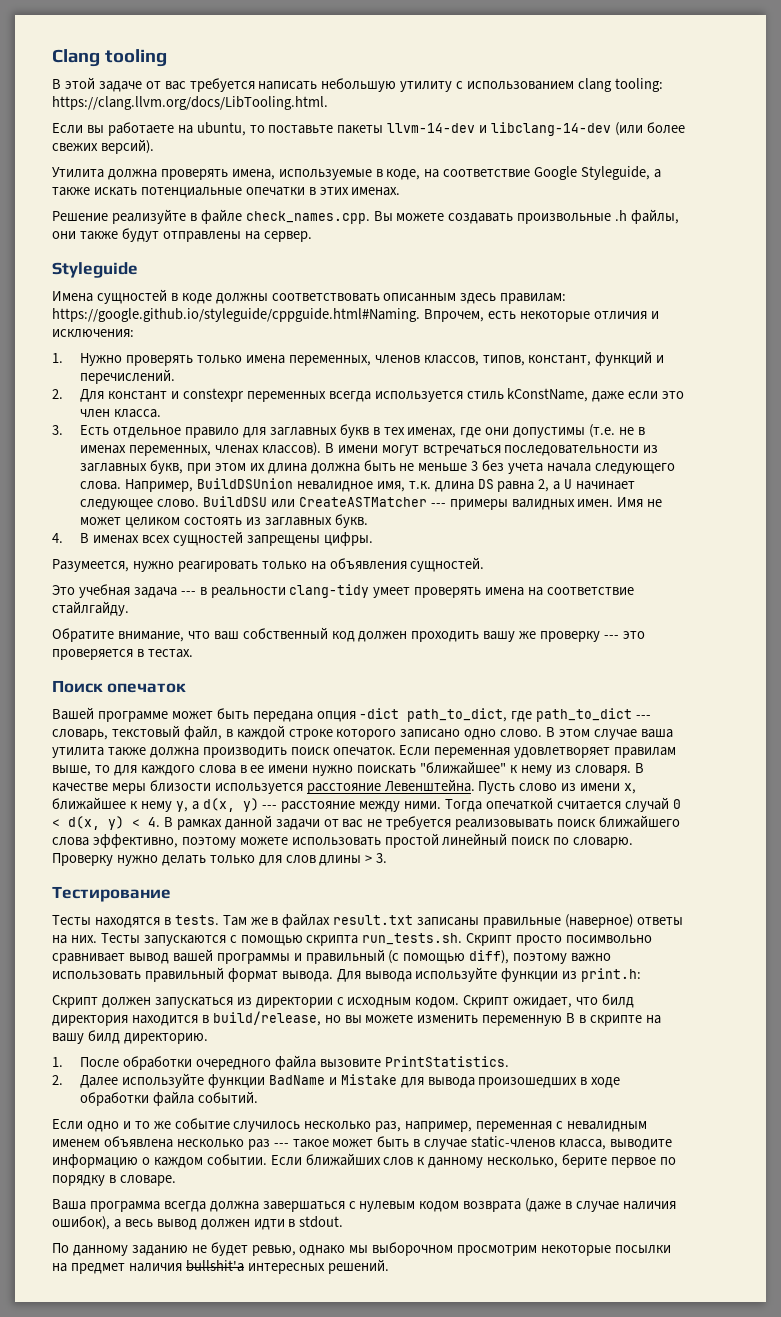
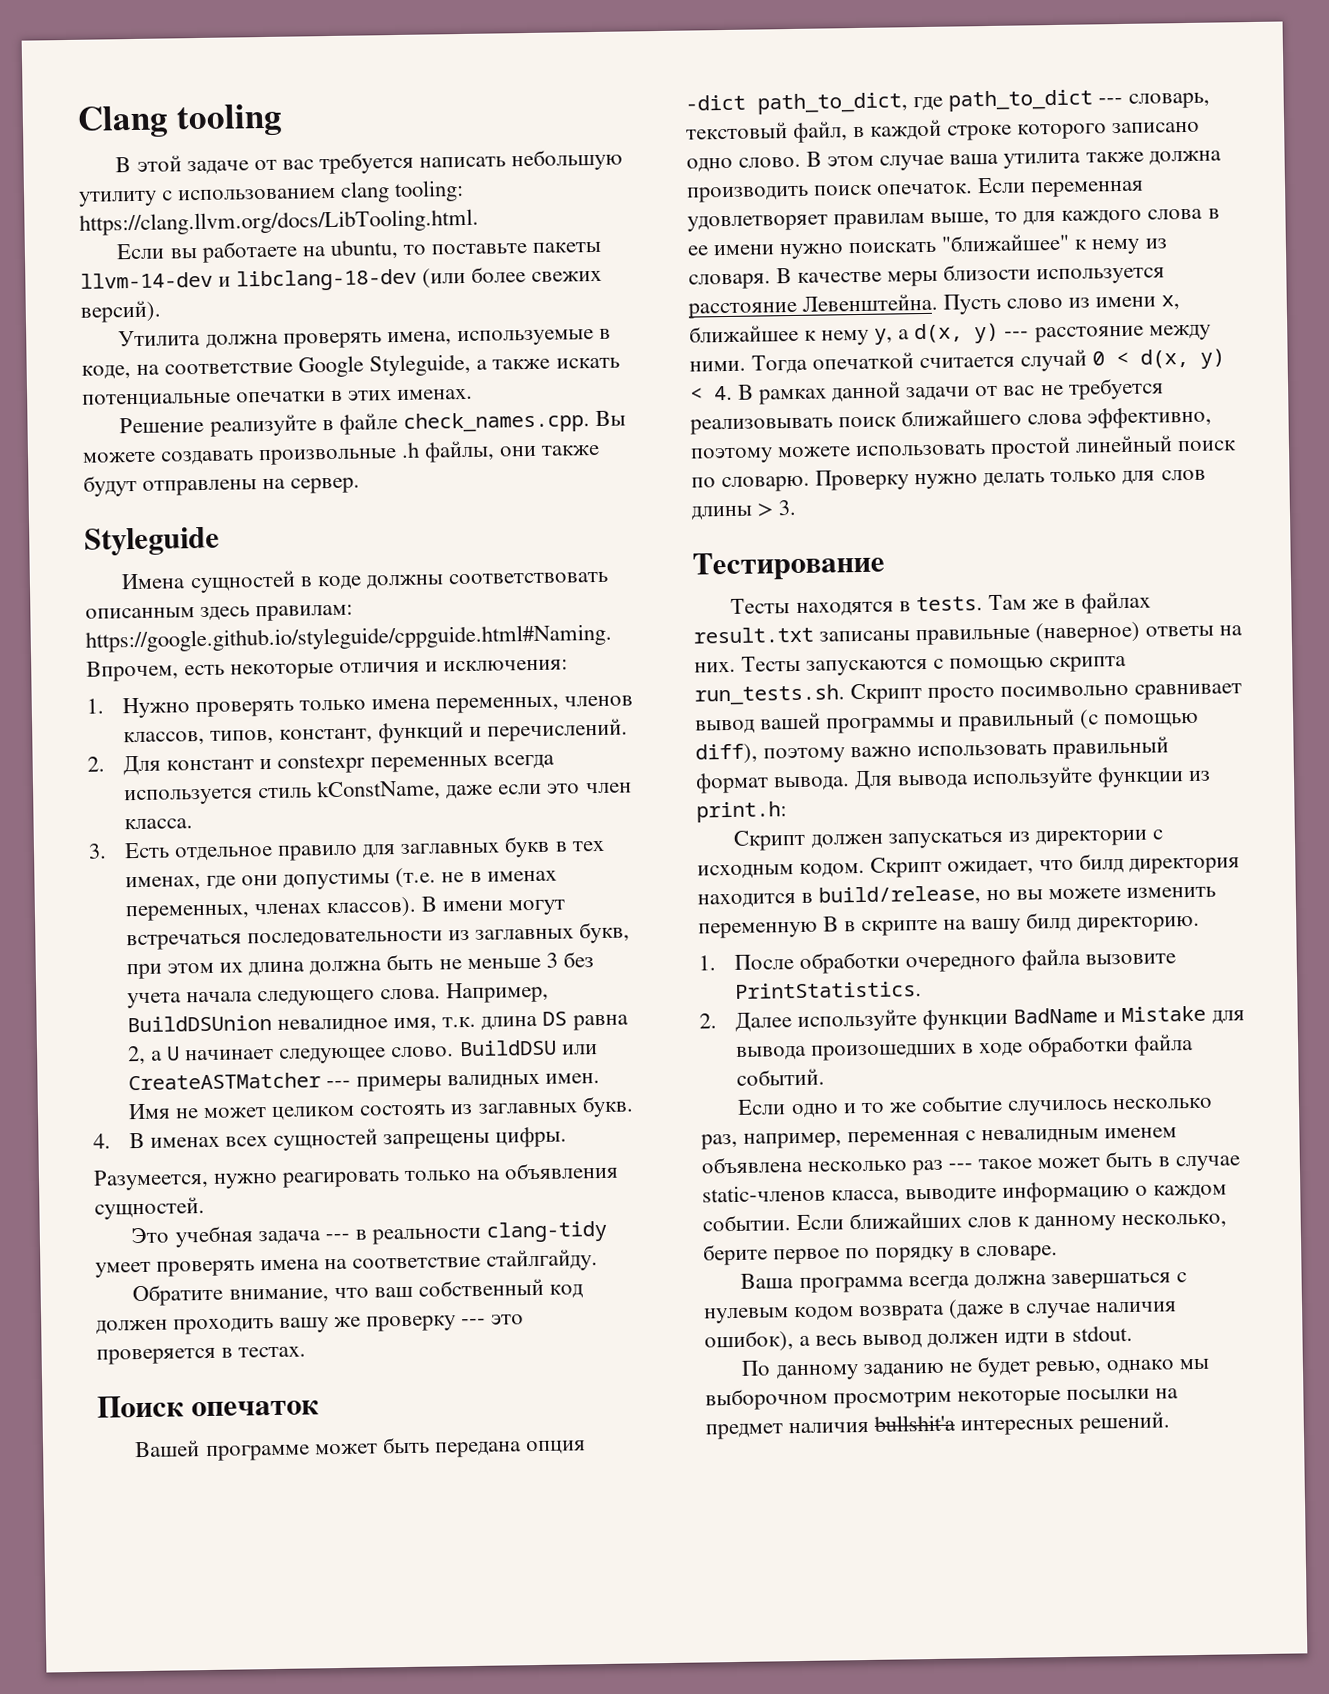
[491,122,612,136] libclang-14-dev -> [236,268,418,292] libclang-18-dev

